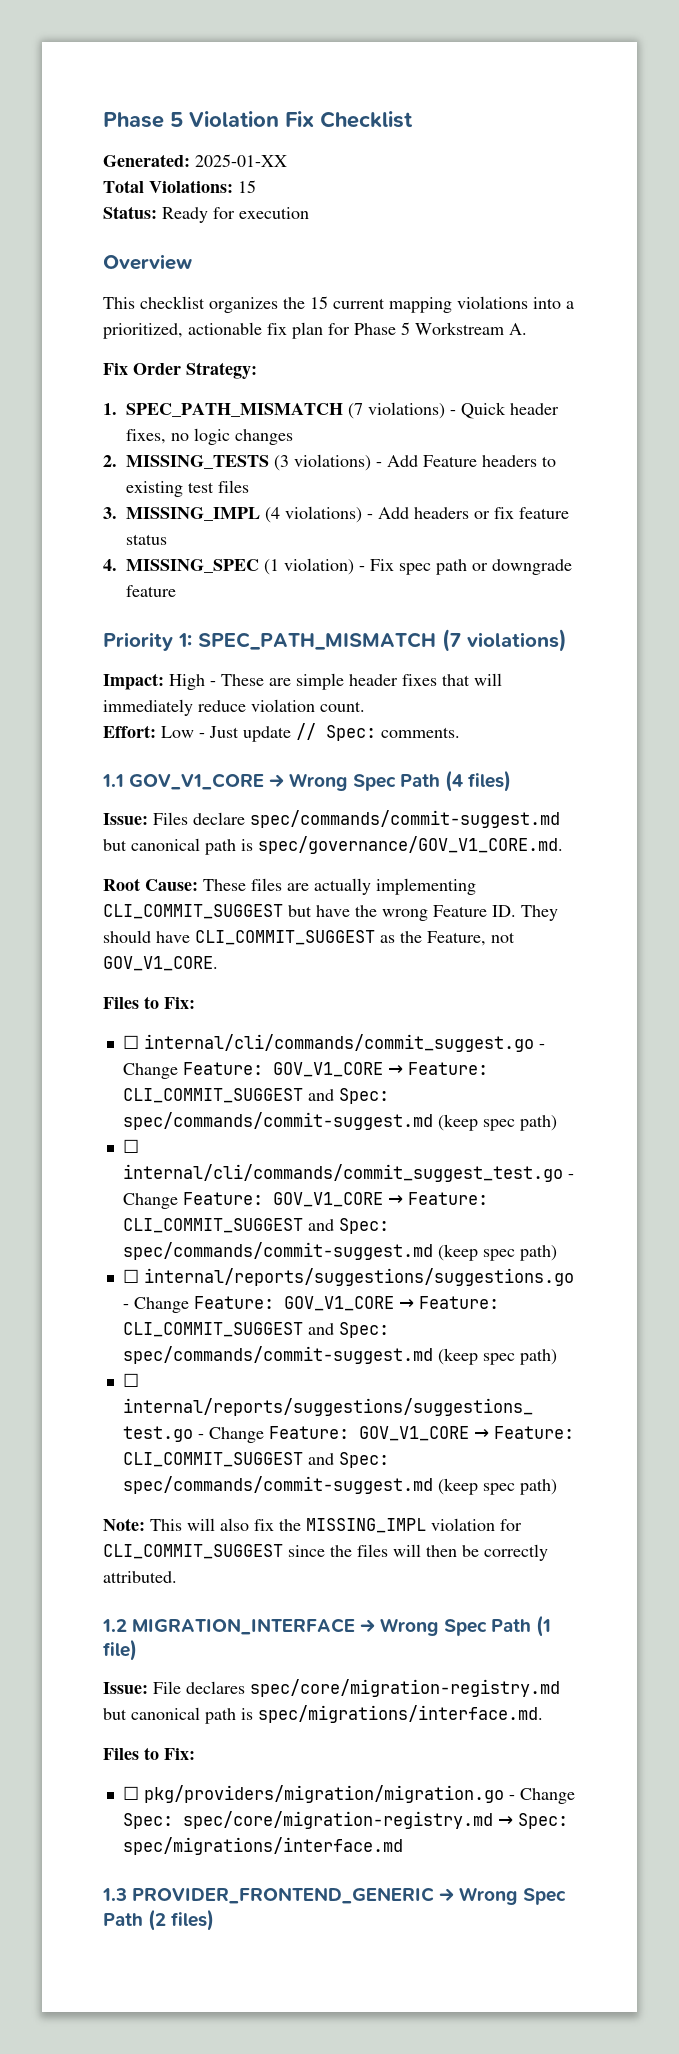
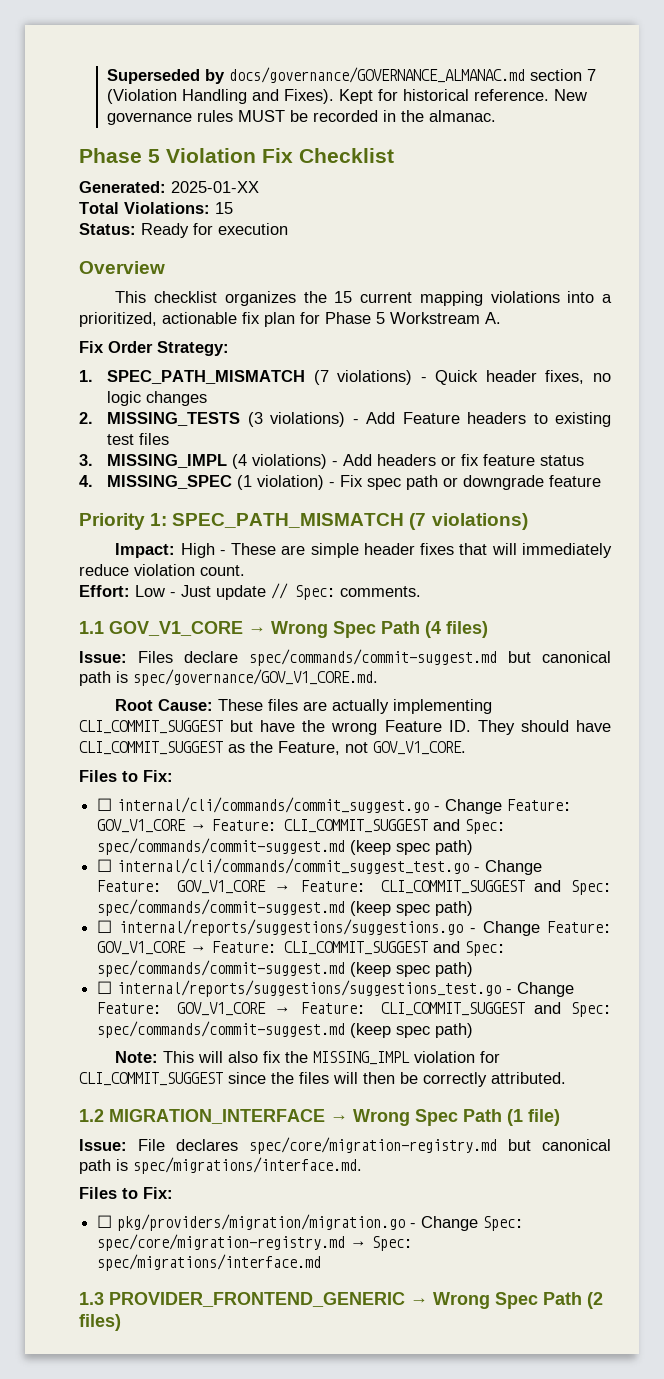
(103, 120) none -> [107,67,597,84] [107,89,588,104] [107,110,497,125] Superseded by docs/governance/GOVERNANCE_ALMANAC.md section 7 (Violation Handling and Fixes). Kept for historical reference. New governance rules MUST be recorded in the almanac. //

